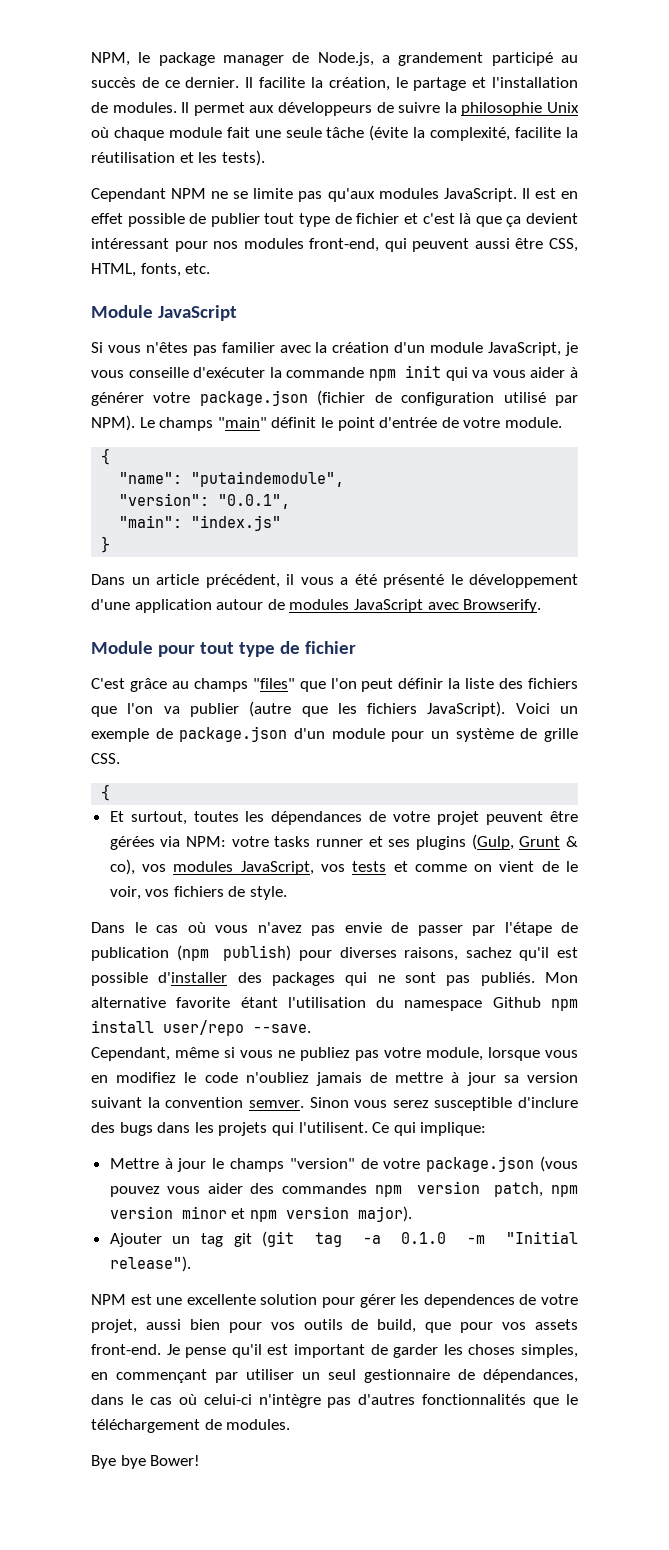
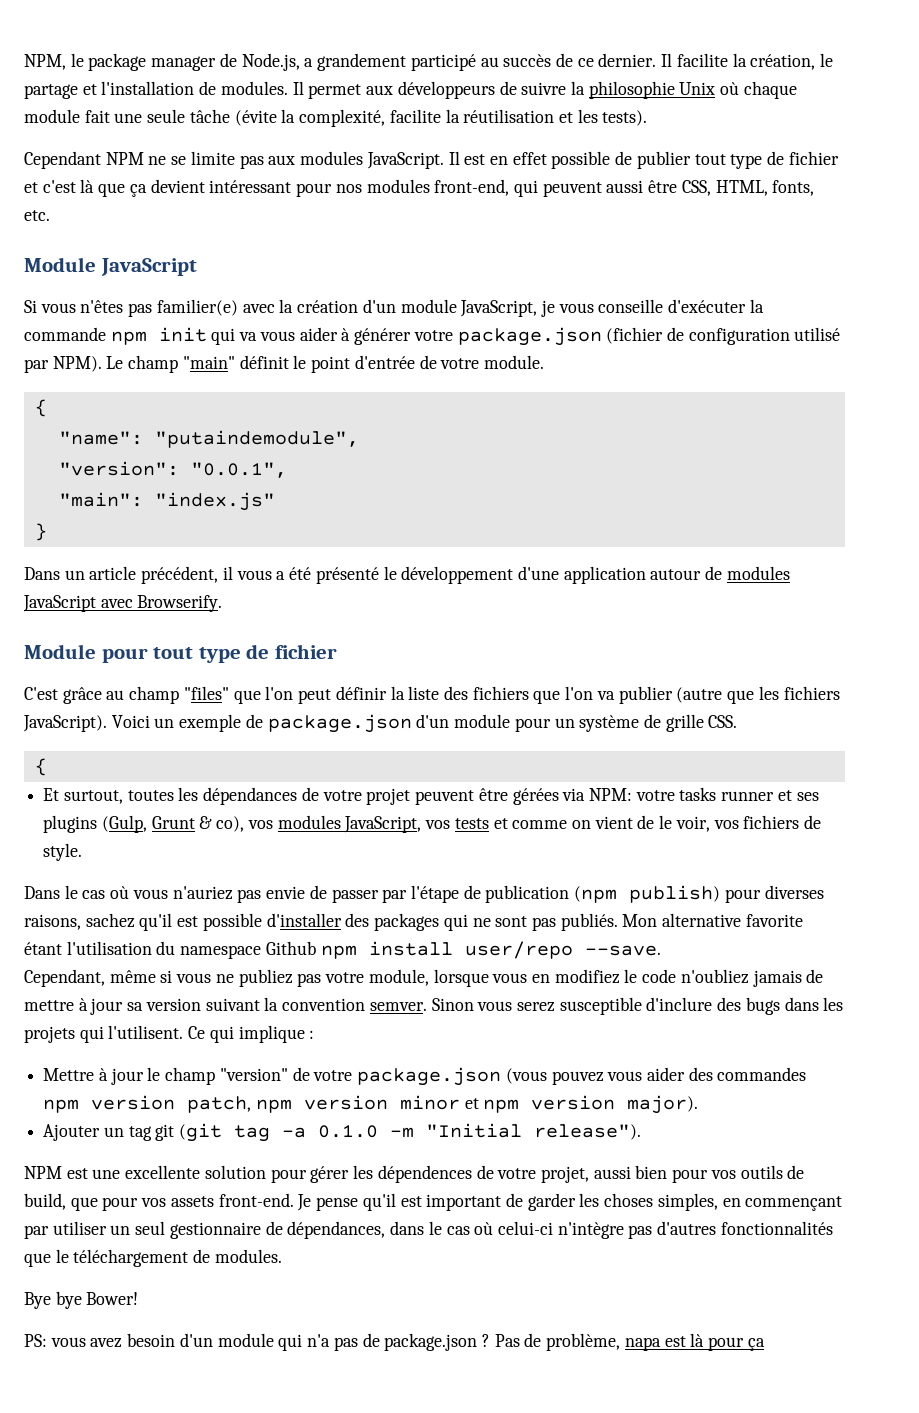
[327,188,375,202] qu'aux -> [268,155,296,165] aux
[221,342,275,353] familier -> [156,299,238,316] familier(e)
[159,417,214,431] champs -> [128,355,179,373] champ
[193,678,248,692] champs -> [129,686,180,704] champ
[257,922,302,933] n'avez -> [172,886,233,900] n'auriez
[420,1122,487,1136] implique: -> [238,1025,315,1043] implique :
[229,1158,284,1172] champs -> [165,1067,216,1085] champ
[423,1294,515,1308] dependences -> [377,1165,472,1183] dépendences
(201, 1460) none -> [24,1333,765,1351] // PS: vous avez besoin d'un module qui n'a pas de package.json ? Pas de problème, napa est là pour ça

